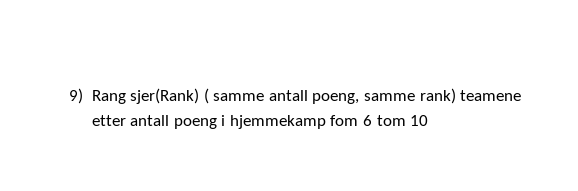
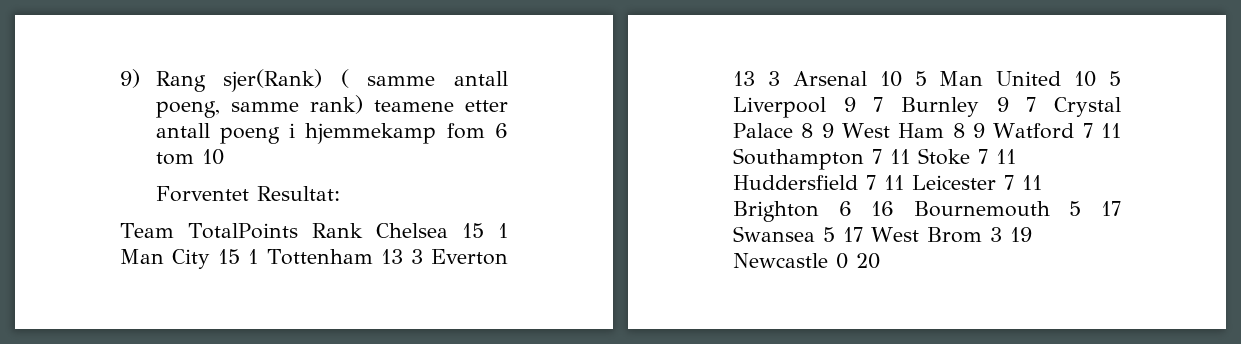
(429, 120) none -> [155,186,340,202] [120,223,508,239] [120,249,508,269] [733,71,1121,87] [733,97,1121,118] [733,123,1121,139] [733,148,1016,170] [733,175,1042,190] [733,201,1121,222] [733,226,1032,243] [733,253,880,269] // Forventet Resultat: // Team TotalPoints Rank Chelsea 15 1 Man City 15 1 Tottenham 13 3 Everton 13 3 Arsenal 10 5 Man United 10 5 Liverpool 9 7 Burnley 9 7 Crystal Palace 8 9 West Ham 8 9 Watford 7 11 Southampton 7 11 Stoke 7 11 Huddersfield 7 11 Leicester 7 11 Brighton 6 16 Bournemouth 5 17 Swansea 5 17 West Brom 3 19 Newcastle 0 20

